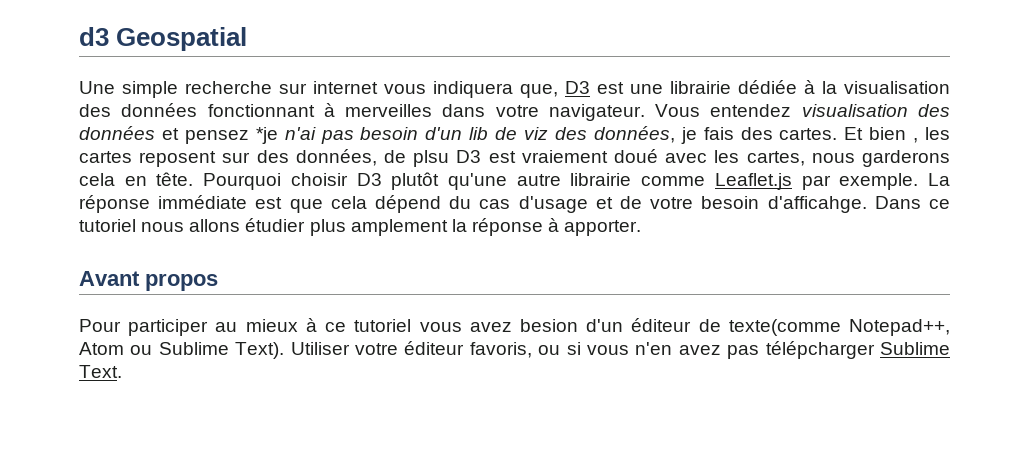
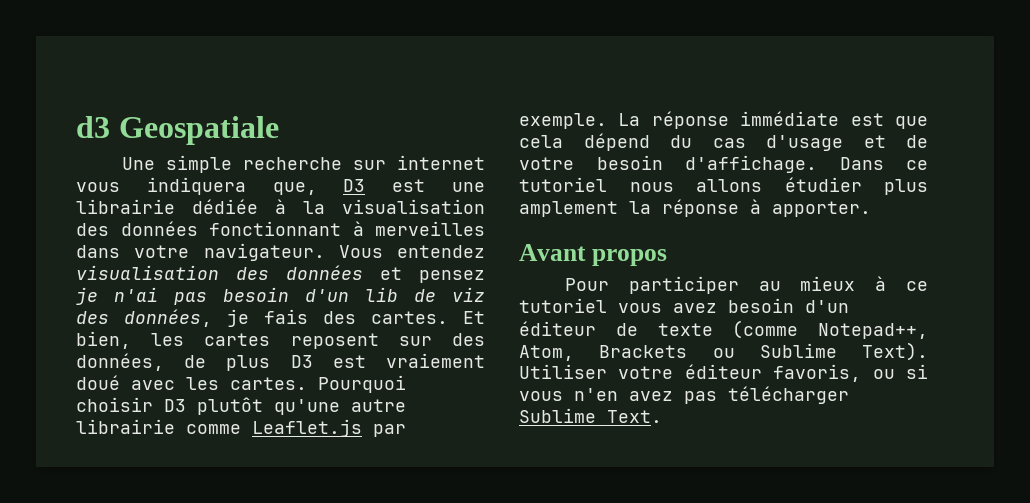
[116,27,248,51] Geospatial -> [118,116,279,145] Geospatiale
[255,127,278,144] *je -> [76,287,98,305] je
[869,127,919,143] bien , -> [76,331,131,349] bien,
[413,150,450,167] plsu -> [226,355,271,371] plus
[746,150,951,167] [79,172,194,186] cartes, nous garderons cela en tête. -> [230,377,307,390] cartes.
[767,196,867,213] d'afficahge. -> [685,155,817,173] d'affichage.
[519,319,578,332] besion -> [728,298,794,313] besoin
[728,319,950,336] [79,342,124,355] texte(comme Notepad++, Atom -> [657,320,928,339] [519,345,688,361] texte (comme Notepad++, Atom, Brackets
[765,341,875,359] télépcharger -> [728,386,849,404] télécharger

